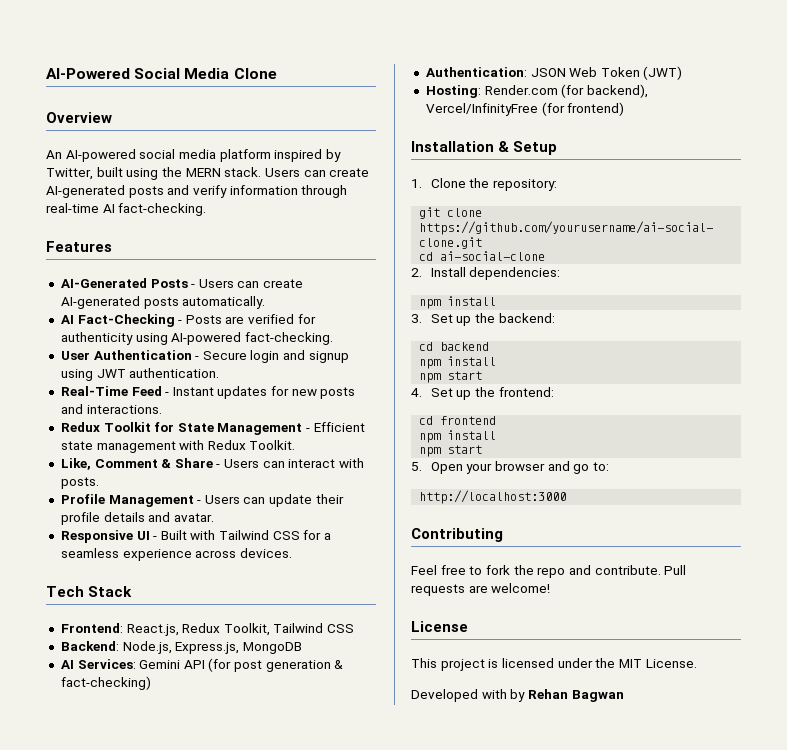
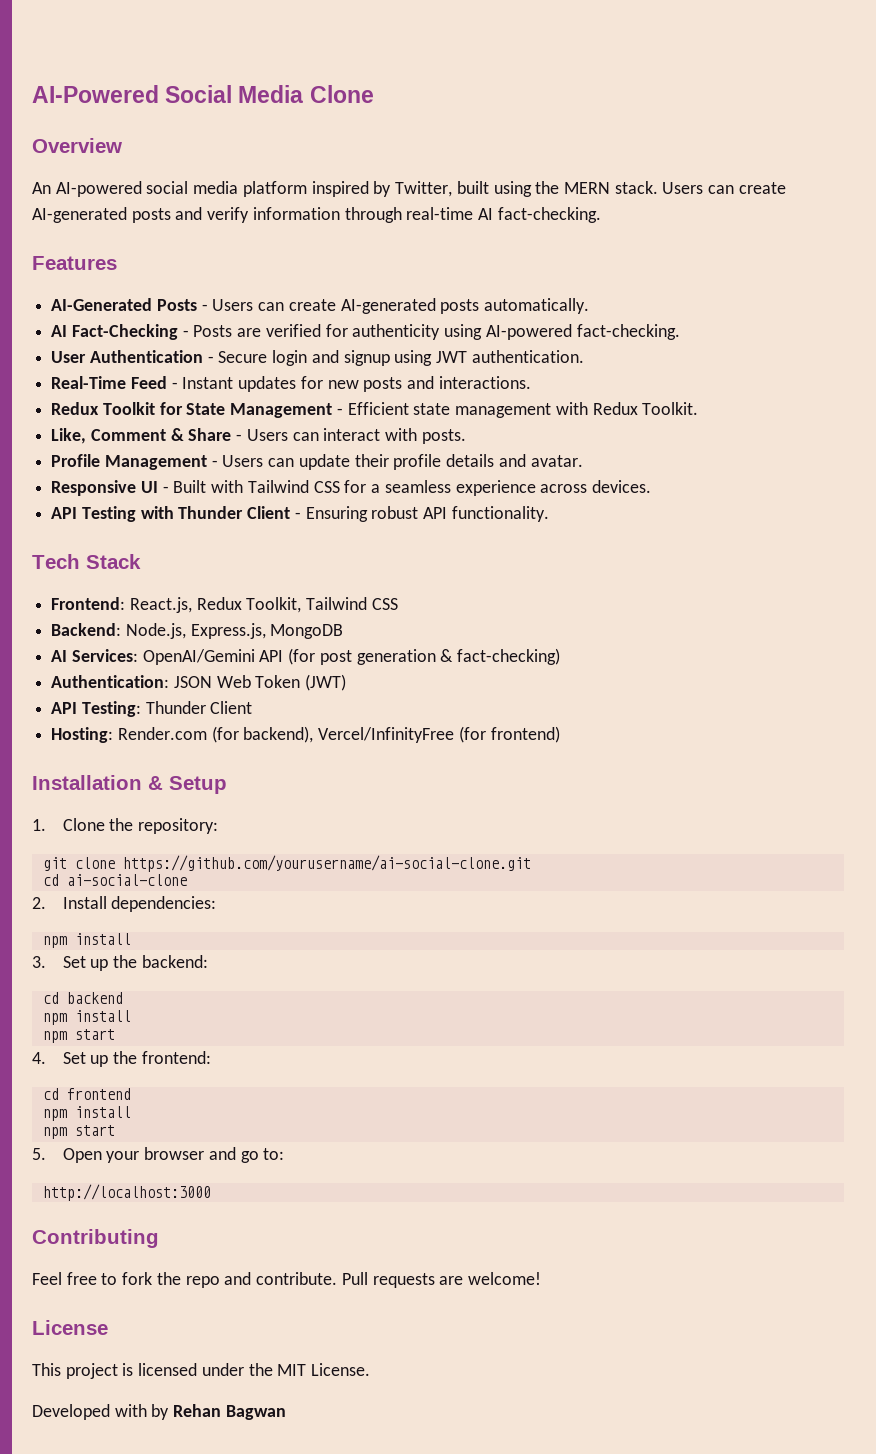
(292, 553) none -> [51,506,549,522] // API Testing with Thunder Client - Ensuring robust API functionality.
[139,660,181,669] Gemini -> [142,649,255,665] OpenAI/Gemini
(683, 73) none -> [51,701,253,717] // API Testing: Thunder Client

